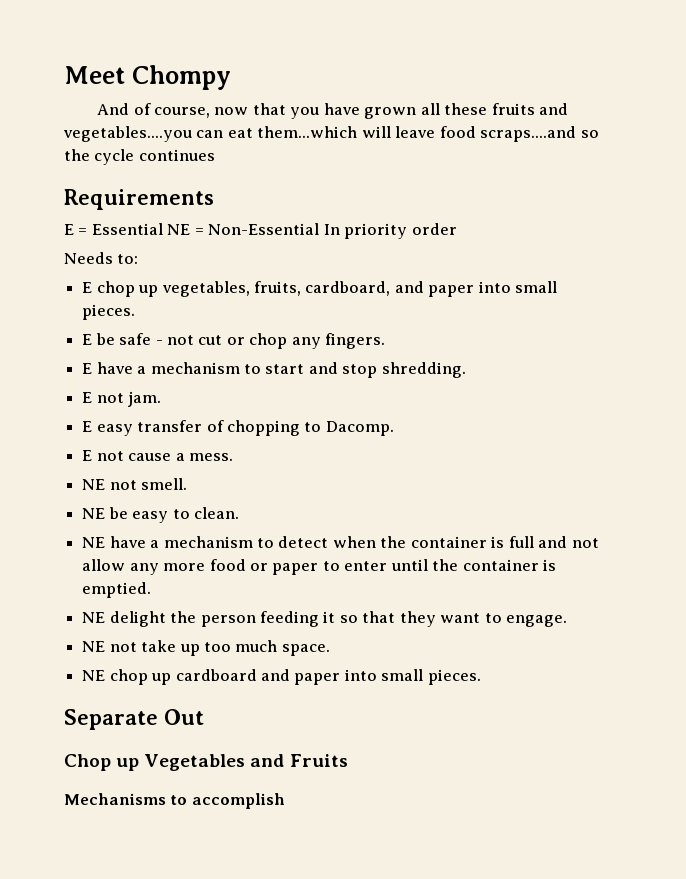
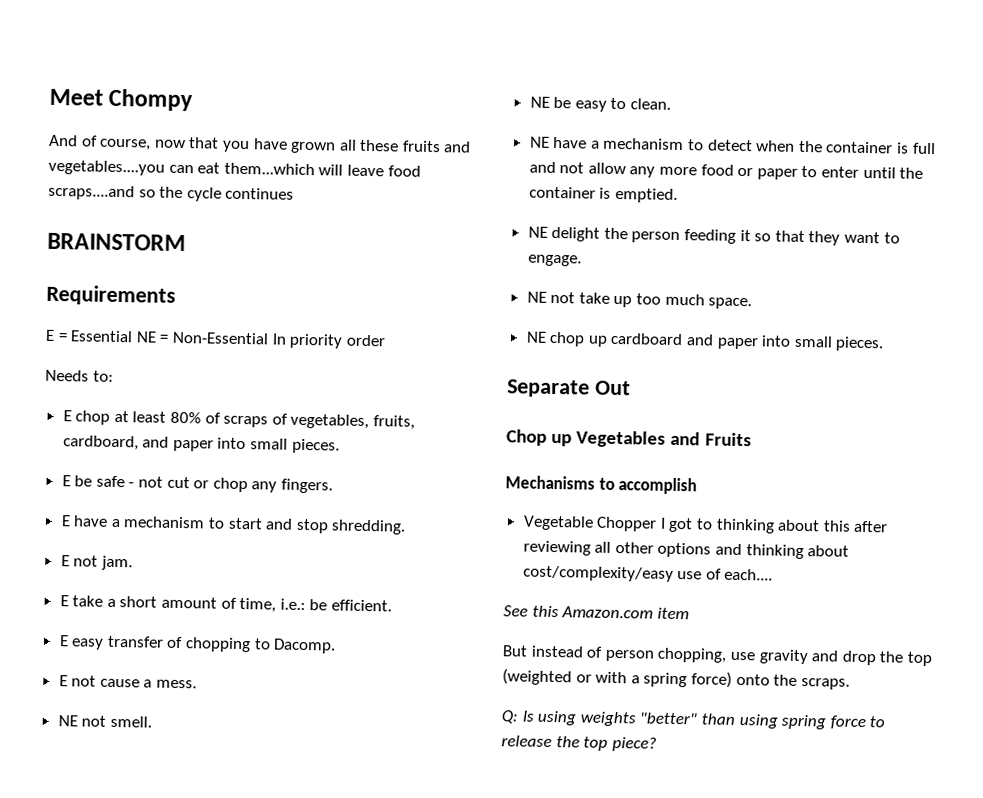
(215, 155) none -> [47,232,186,252] // BRAINSTORM
[138,285,159,297] up -> [113,410,288,428] at least 80% of scraps of
(162, 399) none -> [59,595,393,613] // E take a short amount of time, i.e.: be efficient.
(285, 801) none -> [522,515,889,534] [522,540,850,560] [522,565,774,582] [503,605,689,620] [502,645,932,667] [502,668,850,690] [501,710,886,730] [501,735,657,752] // Vegetable Chopper I got to thinking about this after reviewing all other options and thinking about cost/complexity/easy use of each.... // See this Amazon.com item // But instead of person chopping, use gravity and drop the top (weighted or with a spring force) onto the scraps. // Q: Is using weights "better" than using spring force to release the top piece?

